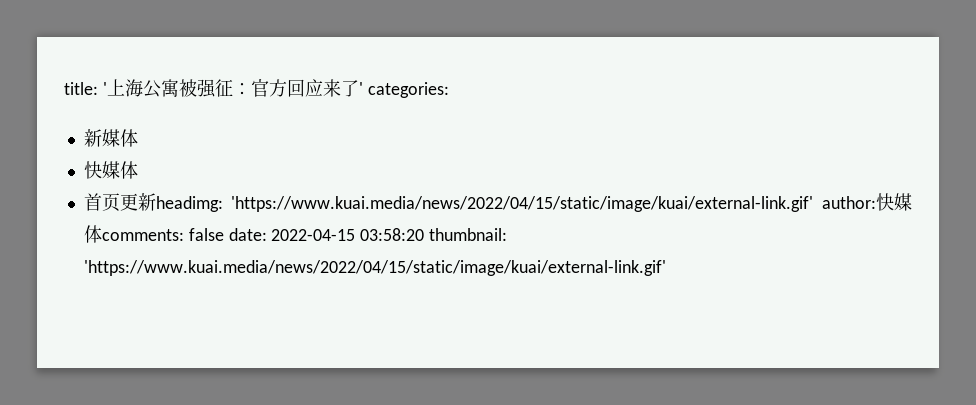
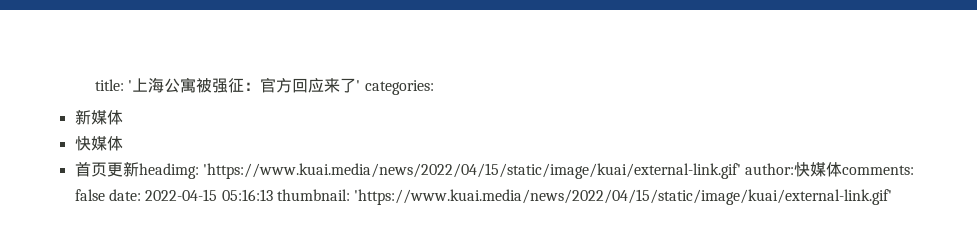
[360,228,425,241] 03:58:20 -> [221,189,273,201] 05:16:13

